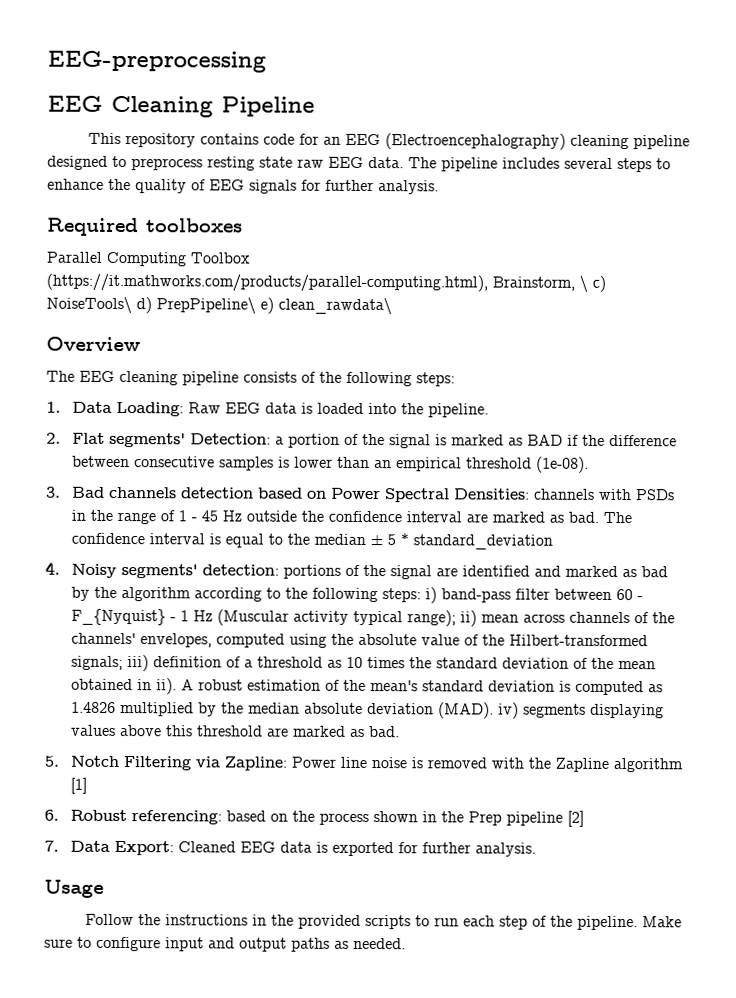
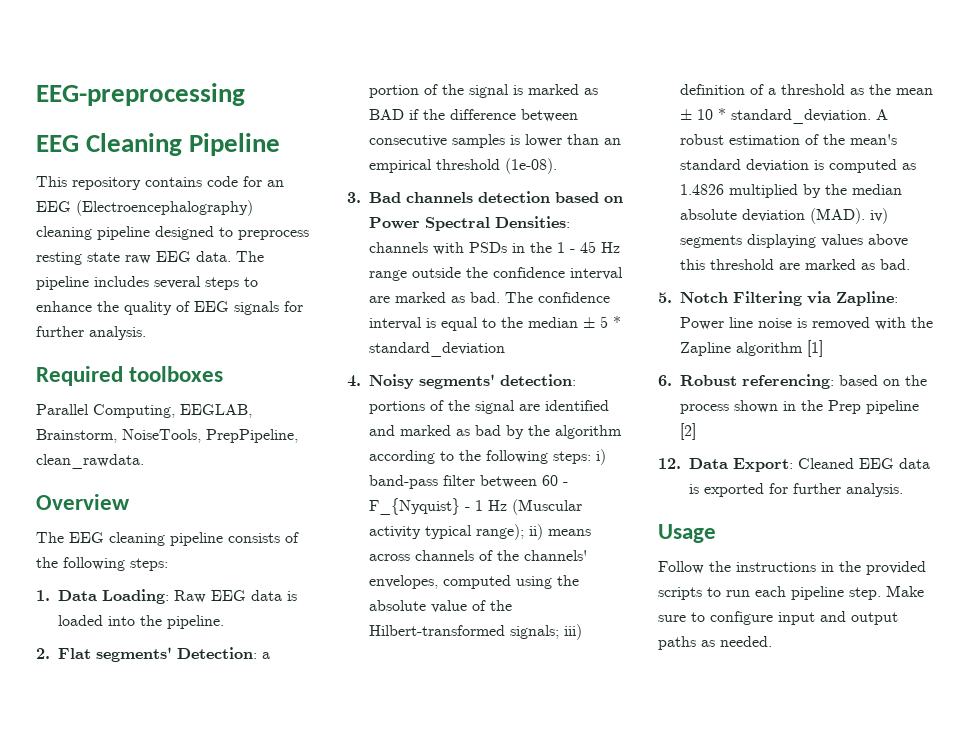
[106,251,250,267] [46,273,606,293] [46,296,392,315] Computing Toolbox (https://it.mathworks.com/products/parallel-computing.html), Brainstorm, \ c) NoiseTools\ d) PrepPipeline\ e) clean_rawdata\ -> [93,404,252,418] [36,429,298,443] [36,454,144,469] Computing, EEGLAB, Brainstorm, NoiseTools, PrepPipeline, clean_rawdata.
[116,510,175,525] range of -> (552, 247) none
(242, 516) none -> [369,270,407,281] range
[480,614,519,623] mean -> [548,529,591,536] means
[345,656,656,670] [70,678,177,695] 10 times the standard deviation of the mean obtained in ii). -> [869,84,933,95] [680,108,871,124] the mean ± 10 * standard_deviation.
[44,840,59,852] 7. -> [658,458,681,469] 12.
[498,915,638,931] step of the pipeline. -> [791,586,881,600] pipeline step.

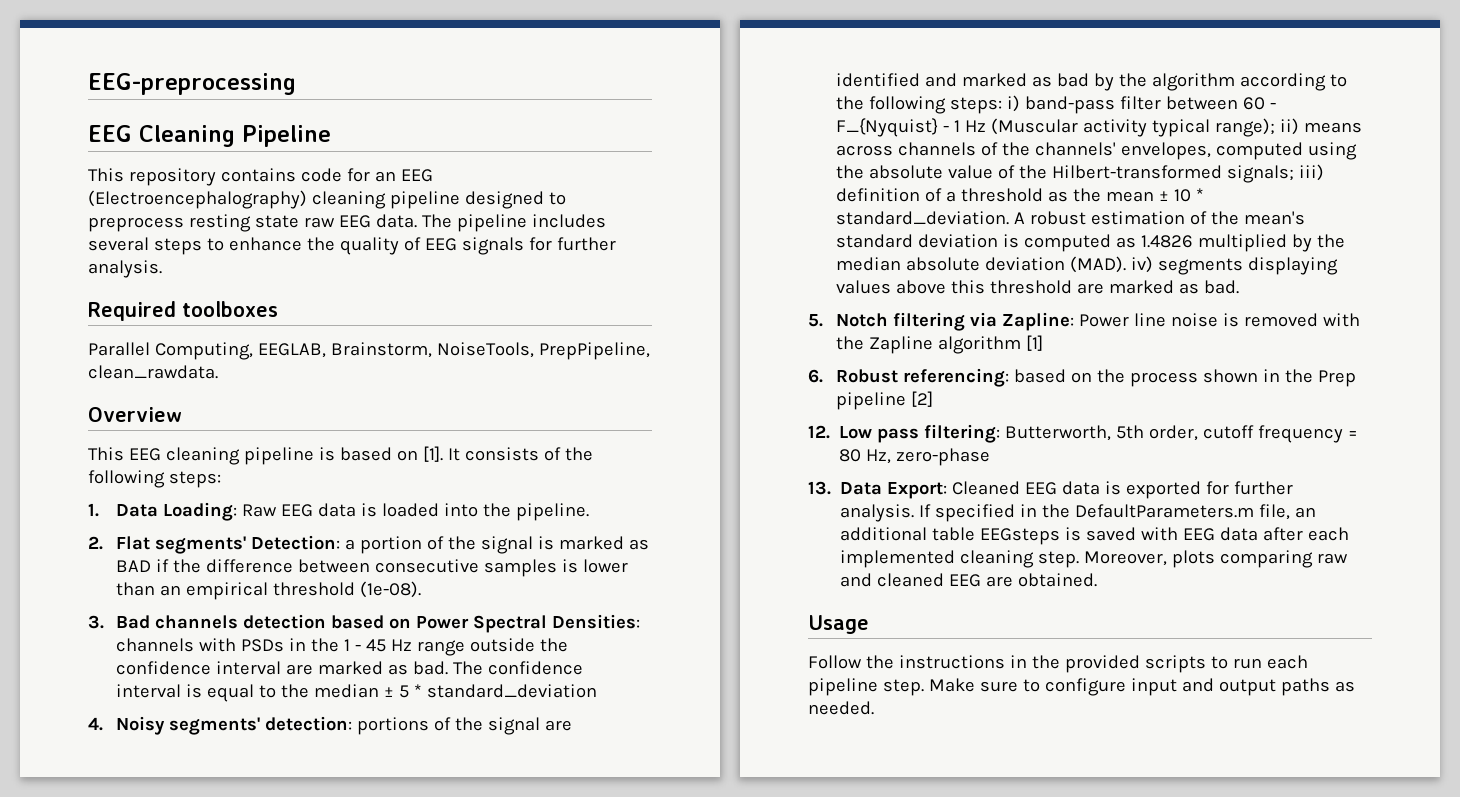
[36,532,64,543] The -> [88,447,124,461] This
(223, 539) none -> [318,446,460,462] is based on [1]. It
[733,291,802,306] Filtering -> [893,312,966,331] filtering
(681, 463) none -> [839,424,1359,443] [839,448,991,466] [808,481,831,495] Low pass filtering: Butterworth, 5th order, cutoff frequency = 80 Hz, zero-phase // 13.
(903, 490) none -> [919,504,1317,522] [840,527,1350,545] [840,550,1349,568] [840,573,1098,587] If specified in the DefaultParameters.m file, an additional table EEGsteps is saved with EEG data after each implemented cleaning step. Moreover, plots comparing raw and cleaned EEG are obtained.

